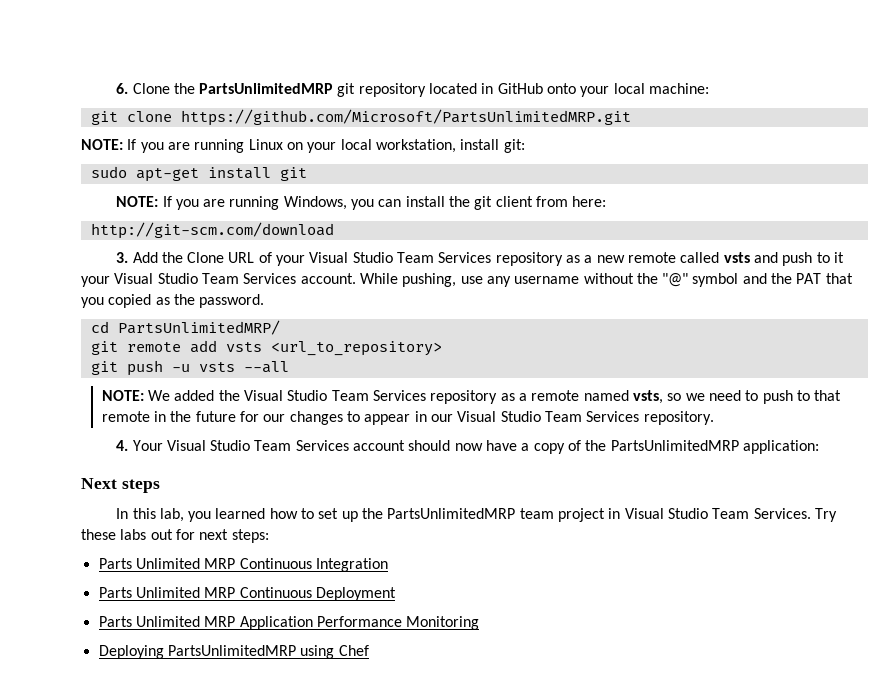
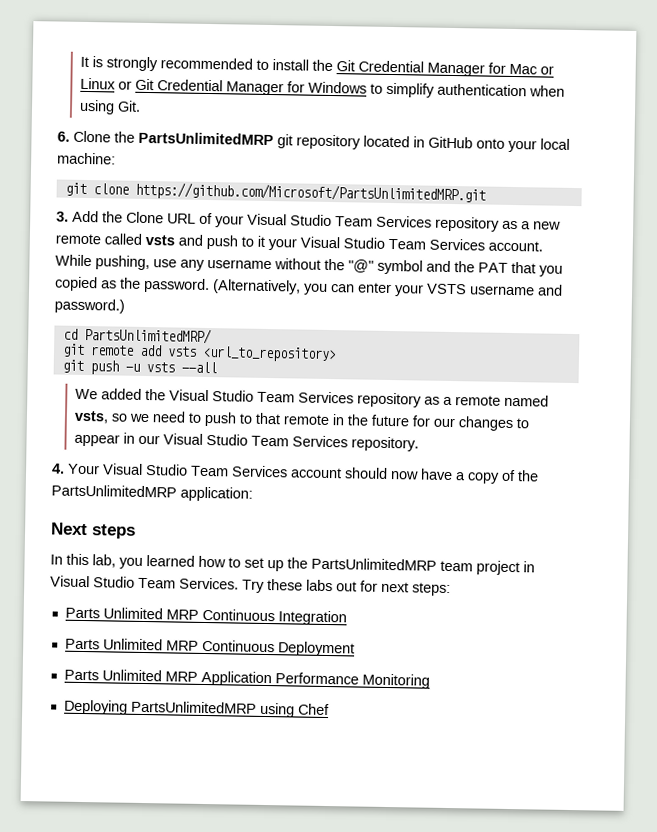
(116, 88) none -> [80,56,555,77] [80,77,566,98] [79,99,142,115] It is strongly recommended to install the Git Credential Manager for Mac or Linux or Git Credential Manager for Windows to simplify authentication when using Git. //
[81,139,525,153] [90,166,307,182] [116,196,607,210] [90,222,334,239] // NOTE: If you are running Linux on your local workstation, install git: // sudo apt-get install git // NOTE: If you are running Windows, you can install the git client from here: // http://git-scm.com/download -> (486, 192) none
(265, 301) none -> [213,279,563,297] [54,298,125,314] (Alternatively, you can enter your VSTS username and password.)
[101,390,144,401] NOTE: -> (217, 367) none

